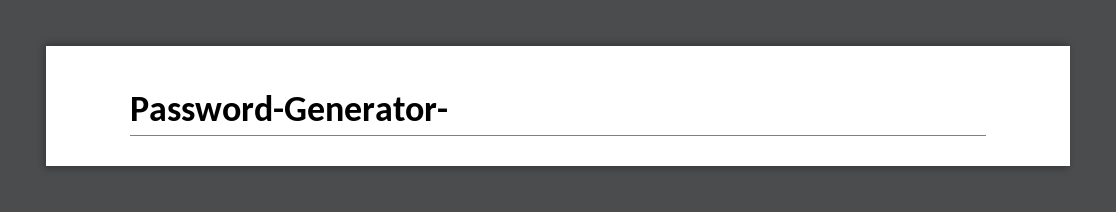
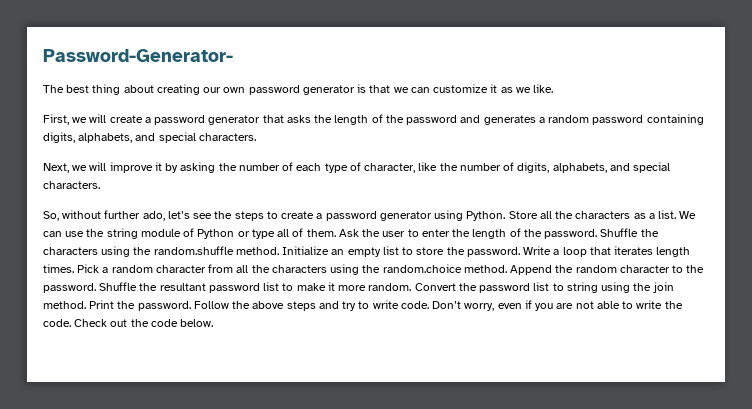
(448, 108) none -> [43,84,554,95] [43,114,704,125] [43,132,256,143] [43,162,671,173] [43,181,100,189] [43,210,697,221] [43,228,659,239] [43,246,691,257] [43,264,705,275] [43,282,674,293] [43,300,683,311] [43,319,214,327] // The best thing about creating our own password generator is that we can customize it as we like. // First, we will create a password generator that asks the length of the password and generates a random password containing digits, alphabets, and special characters. // Next, we will improve it by asking the number of each type of character, like the number of digits, alphabets, and special characters. // So, without further ado, let’s see the steps to create a password generator using Python. Store all the characters as a list. We can use the string module of Python or type all of them. Ask the user to enter the length of the password. Shuffle the characters using the random.shuffle method. Initialize an empty list to store the password. Write a loop that iterates length times. Pick a random character from all the characters using the random.choice method. Append the random character to the password. Shuffle the resultant password list to make it more random. Convert the password list to string using the join method. Print the password. Follow the above steps and try to write code. Don’t worry, even if you are not able to write the code. Check out the code below.

